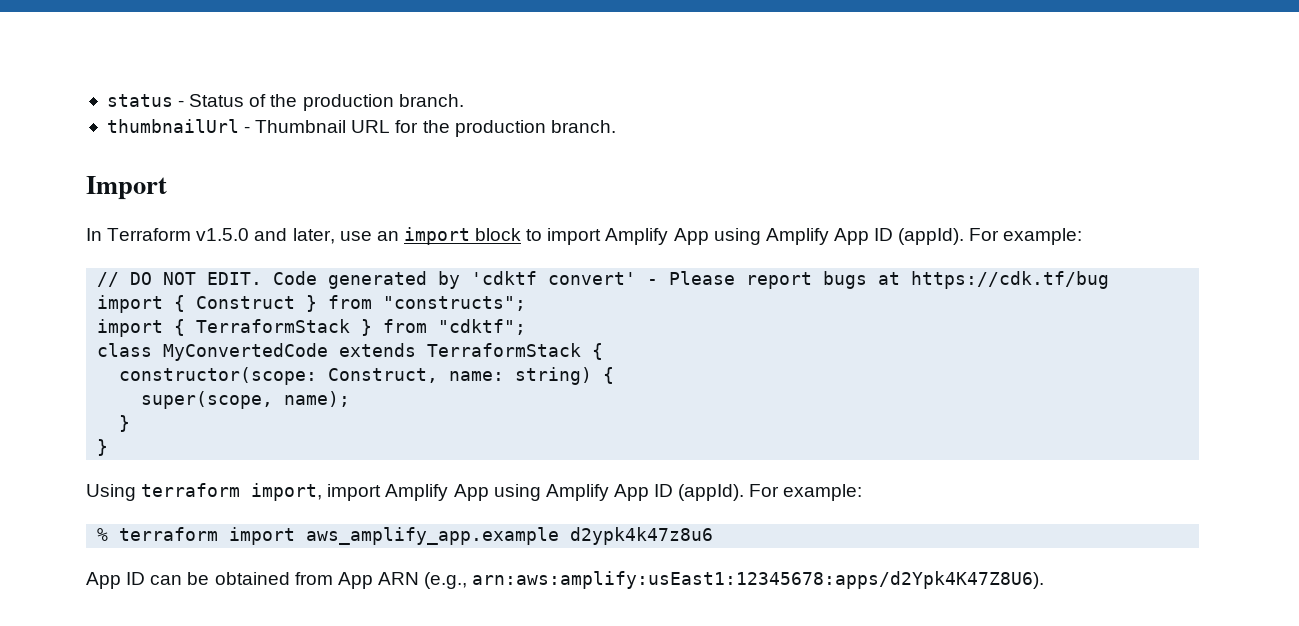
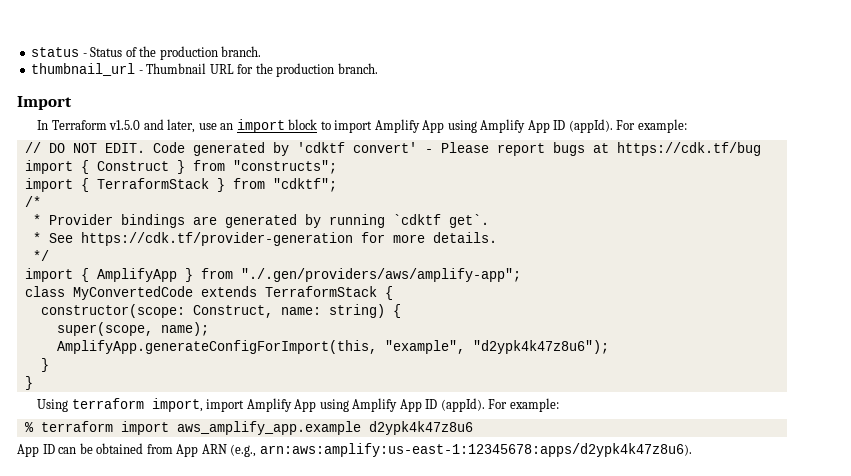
[106,119,239,133] thumbnailUrl -> [31,63,136,76] thumbnail_url
(527, 327) none -> [24,196,41,207] [32,214,489,228] [32,232,497,246] [32,250,49,261] [24,268,521,282] // /* // * Provider bindings are generated by running `cdktf get`. // * See https://cdk.tf/provider-generation for more details. // */ // import { AmplifyApp } from "./.gen/providers/aws/amplify-app";
(351, 399) none -> [56,340,609,354] // AmplifyApp.generateConfigForImport(this, "example", "d2ypk4k47z8u6");
[472,571,1045,589] arn:aws:amplify:usEast1:12345678:apps/d2Ypk4K47Z8U6). -> [259,443,692,457] arn:aws:amplify:us-east-1:12345678:apps/d2ypk4k47z8u6).

